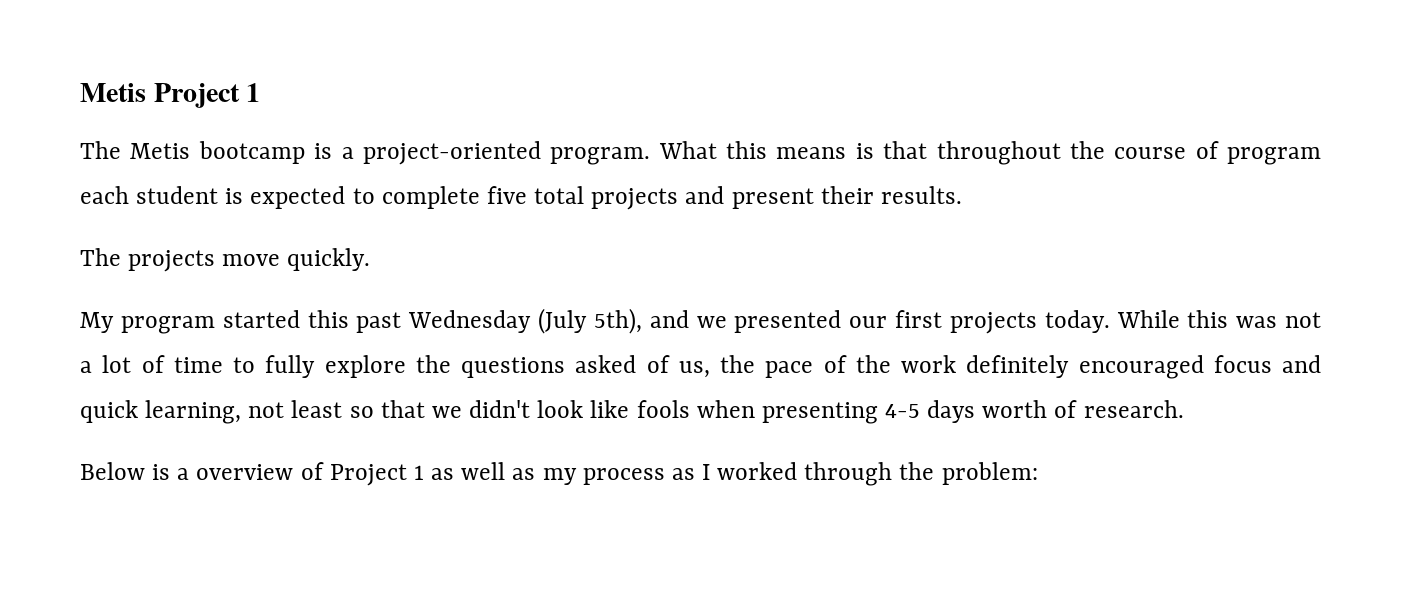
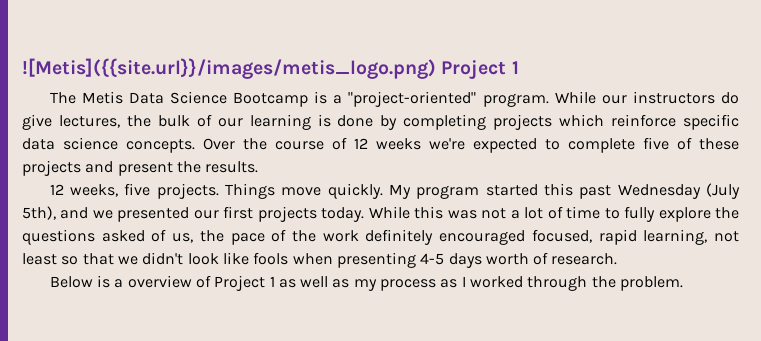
[80,83,146,102] Metis -> [22,58,436,79] ![Metis]({{site.url}}/images/metis_logo.png)
[198,141,1321,165] [80,186,244,204] bootcamp is a project-oriented program. What this means is that throughout the course of program each student is -> [128,91,740,107] [22,114,740,130] [22,137,465,153] Data Science Bootcamp is a "project-oriented" program. While our instructors do give lectures, the bulk of our learning is done by completing projects which reinforce specific data science concepts. Over the course of 12 weeks we're
[534,186,585,204] total -> [677,137,739,150] of these
[820,186,874,204] their -> [176,161,201,173] the
[80,248,216,272] The projects -> [49,183,275,199] 12 weeks, five projects. Things
(371, 259) // -> (383, 191) none
[1213,355,1321,373] [80,400,138,423] focus and quick -> [531,229,637,245] focused, rapid
[941,462,1038,485] problem: -> [620,276,684,291] problem.

